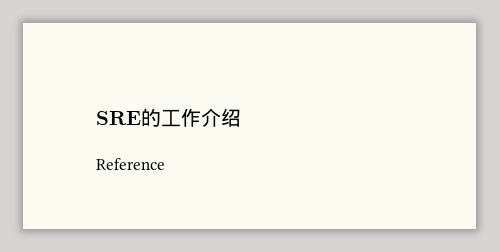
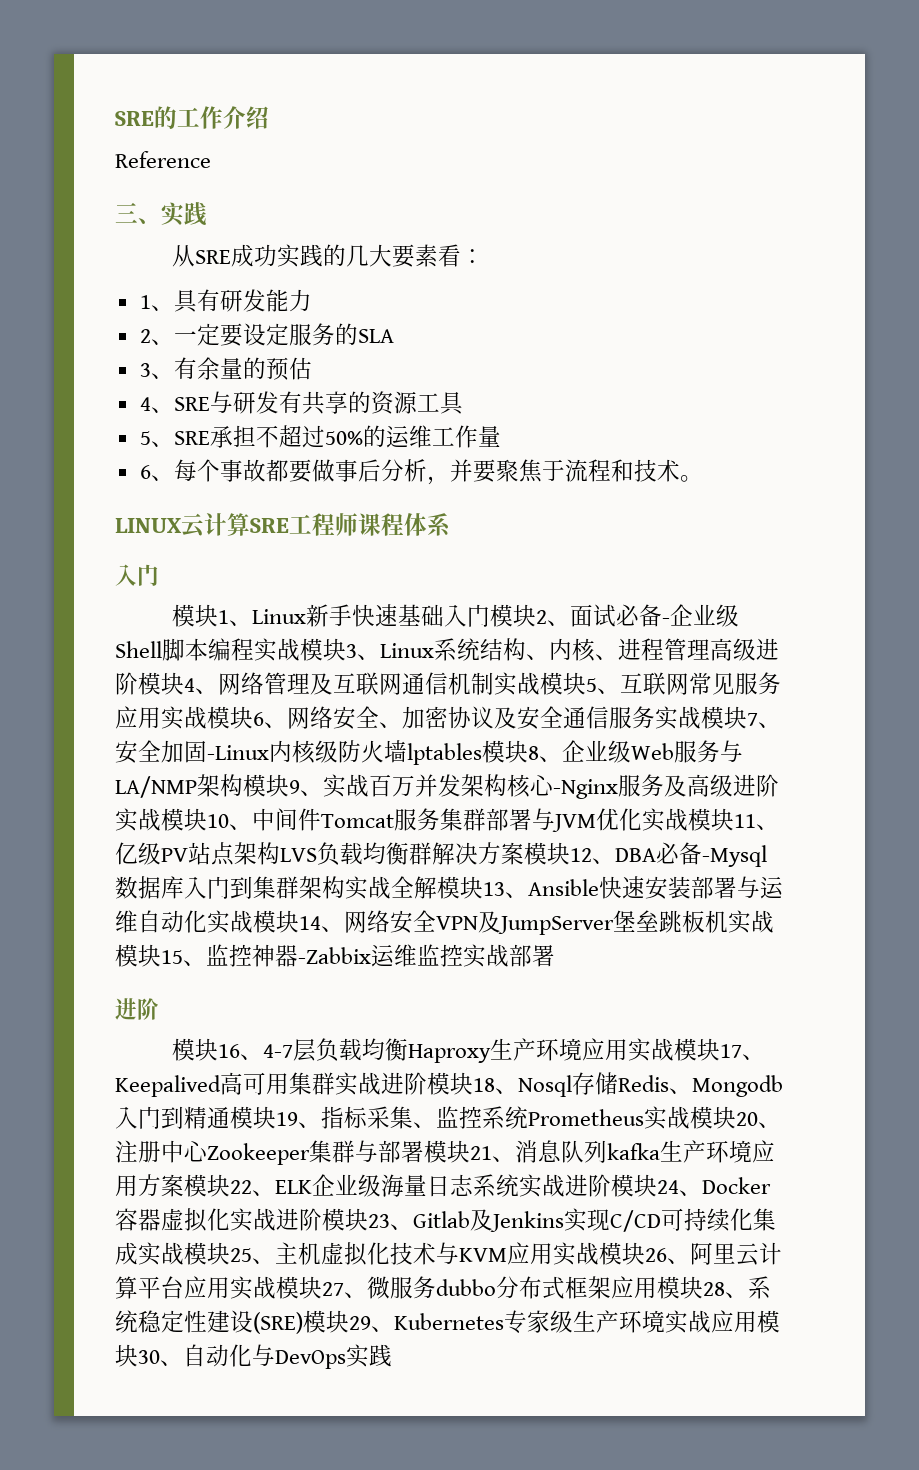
(165, 164) none -> [115,202,207,226] [172,244,485,268] [139,289,312,313] [139,323,394,347] [139,357,312,381] [139,391,464,415] [139,425,501,448] [139,459,703,485] [115,513,450,538] [115,564,159,586] [172,604,740,627] [115,638,779,662] [115,672,781,696] [115,706,781,730] [115,740,743,765] [115,774,779,799] [115,808,779,832] [115,842,767,867] [115,876,783,900] [115,910,774,935] [115,944,555,968] [115,998,159,1020] [172,1038,766,1063] [115,1072,783,1097] [115,1106,781,1130] [115,1140,775,1165] [115,1174,771,1198] [115,1208,776,1232] [115,1242,782,1266] [115,1276,771,1300] [115,1310,780,1334] [115,1344,392,1369] // 三、实践 // 从SRE成功实践的几大要素看： // 1、具有研发能力 // 2、一定要设定服务的SLA // 3、有余量的预估 // 4、SRE与研发有共享的资源工具 // 5、SRE承担不超过50%的运维工作量 // 6、每个事故都要做事后分析，并要聚焦于流程和技术。 // LINUX云计算SRE工程师课程体系 // 入门 // 模块1、Linux新手快速基础入门模块2、面试必备-企业级Shell脚本编程实战模块3、Linux系统结构、内核、进程管理高级进阶模块4、网络管理及互联网通信机制实战模块5、互联网常见服务应用实战模块6、网络安全、加密协议及安全通信服务实战模块7、安全加固-Linux内核级防火墙lptables模块8、企业级Web服务与LA/NMP架构模块9、实战百万并发架构核心-Nginx服务及高级进阶实战模块10、中间件Tomcat服务集群部署与JVM优化实战模块11、亿级PV站点架构LVS负载均衡群解决方案模块12、DBA必备-Mysql数据库入门到集群架构实战全解模块13、Ansible快速安装部署与运维自动化实战模块14、网络安全VPN及JumpServer堡垒跳板机实战模块15、监控神器-Zabbix运维监控实战部署 // 进阶 // 模块16、4-7层负载均衡Haproxy生产环境应用实战模块17、Keepalived高可用集群实战进阶模块18、Nosql存储Redis、Mongodb入门到精通模块19、指标采集、监控系统Prometheus实战模块20、注册中心Zookeeper集群与部署模块21、消息队列kafka生产环境应用方案模块22、ELK企业级海量日志系统实战进阶模块24、Docker容器虚拟化实战进阶模块23、Gitlab及Jenkins实现C/CD可持续化集成实战模块25、主机虚拟化技术与KVM应用实战模块26、阿里云计算平台应用实战模块27、微服务dubbo分布式框架应用模块28、系统稳定性建设(SRE)模块29、Kubernetes专家级生产环境实战应用模块30、自动化与DevOps实践

